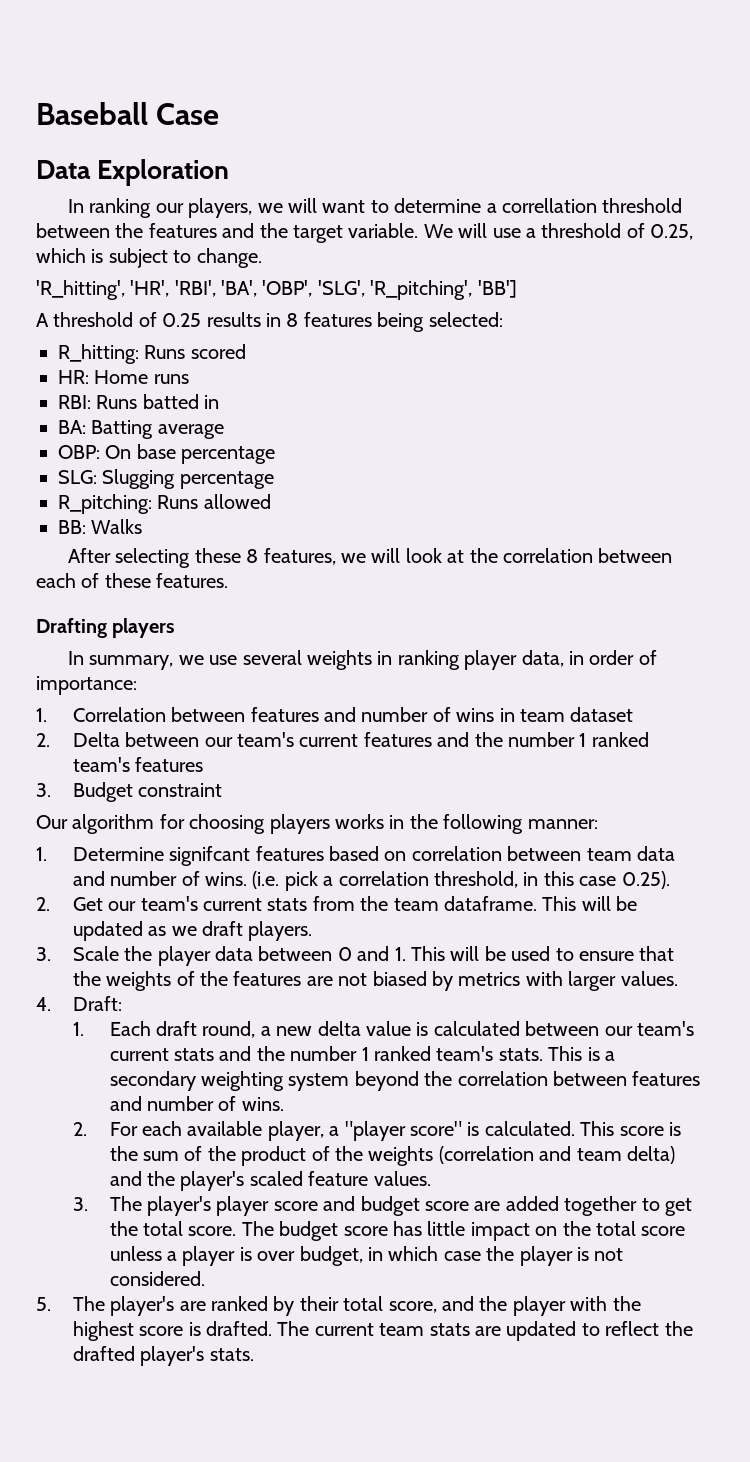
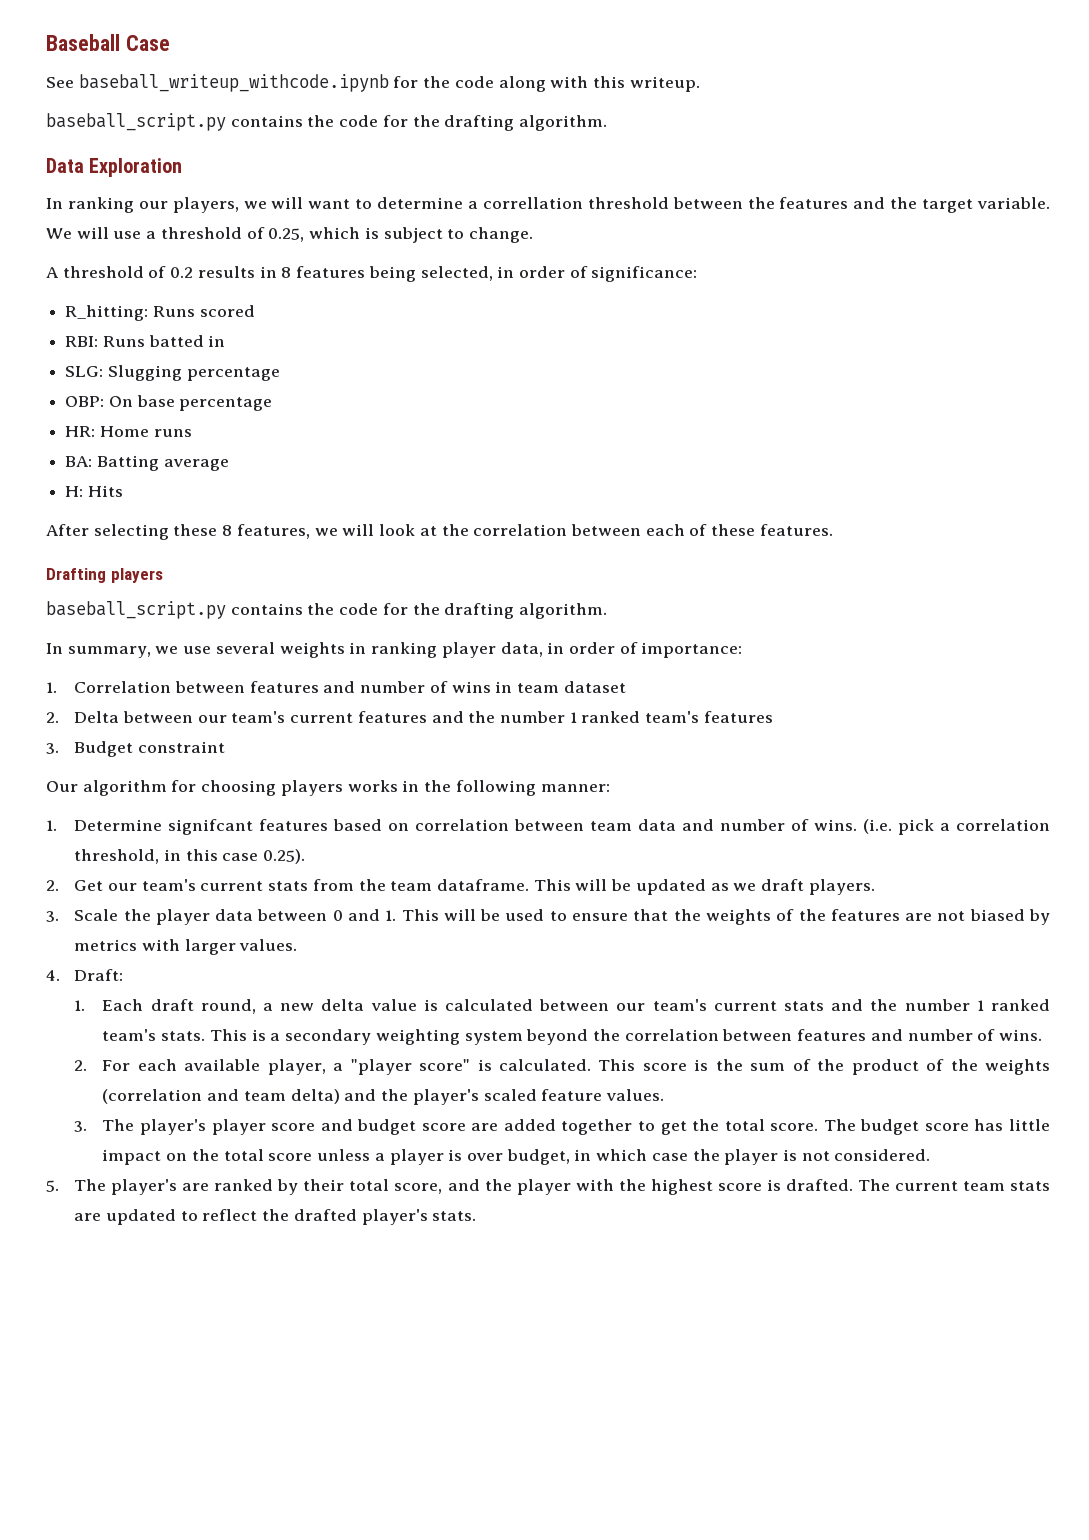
(220, 114) none -> [46,74,700,92] [46,113,608,131] // See baseball_writeup_withcode.ipynb for the code along with this writeup. // baseball_script.py contains the code for the drafting algorithm.
[36,280,517,300] // 'R_hitting', 'HR', 'RBI', 'BA', 'OBP', 'SLG', 'R_pitching', 'BB'] -> (533, 235) none
[162,313,202,327] 0.25 -> [170,267,194,278] 0.2
[428,312,503,327] selected: -> [420,266,698,282] selected, in order of significance:
[58,370,189,384] // HR: Home runs -> (255, 311) none
[58,420,224,439] BA: Batting average -> [65,365,280,381] SLG: Slugging percentage
[58,469,274,489] [58,494,271,514] [58,519,143,534] SLG: Slugging percentage // R_pitching: Runs allowed // BB: Walks -> [65,426,192,437] [65,455,229,471] [65,485,123,497] HR: Home runs // BA: Batting average // H: Hits
(175, 628) none -> [46,601,608,619] // baseball_script.py contains the code for the drafting algorithm.

